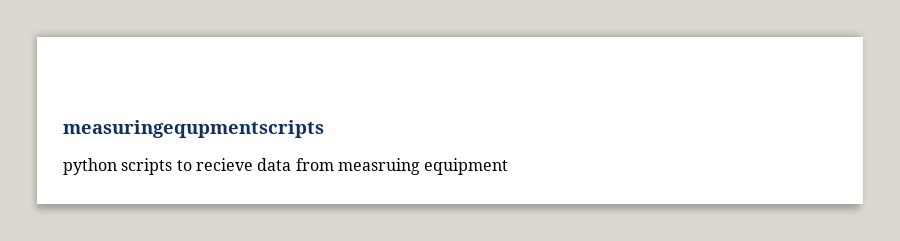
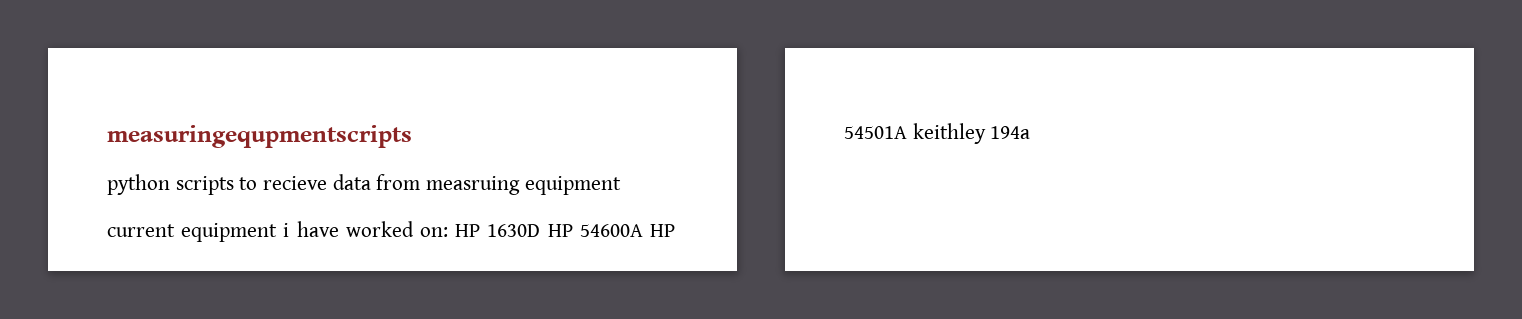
(509, 166) none -> [107,221,675,242] [844,123,1031,144] // current equipment i have worked on: HP 1630D HP 54600A HP 54501A keithley 194a

